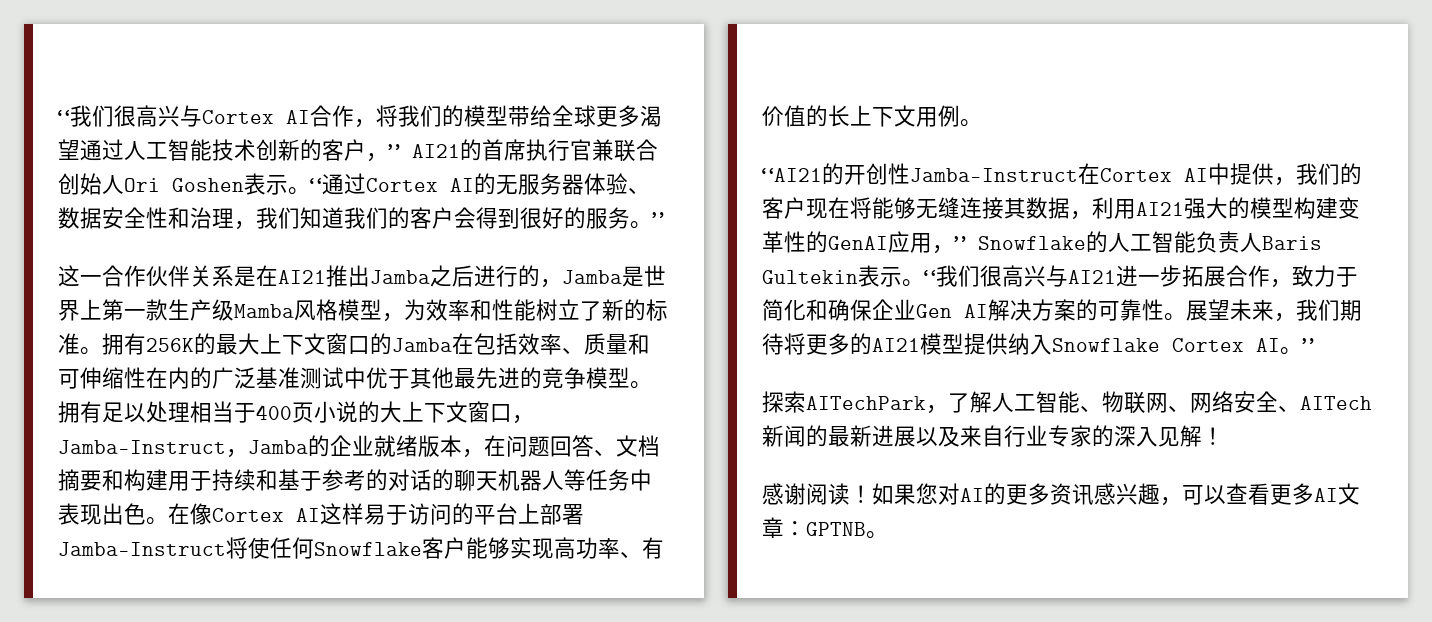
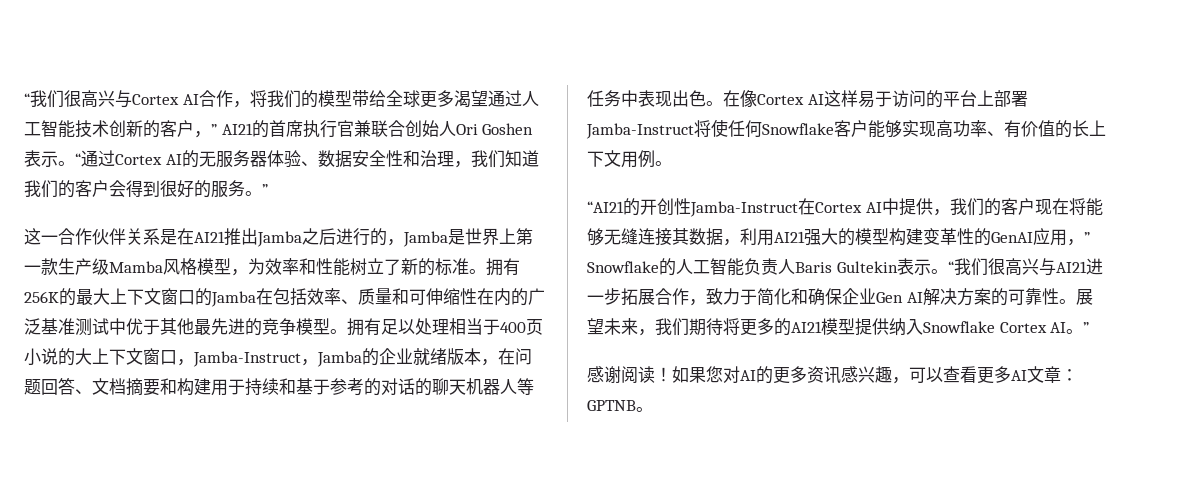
[762,391,1372,414] [762,425,1224,447] // 探索AITechPark，了解人工智能、物联网、网络安全、AITech新闻的最新进展以及来自行业专家的深入见解！ -> (1090, 327) none

